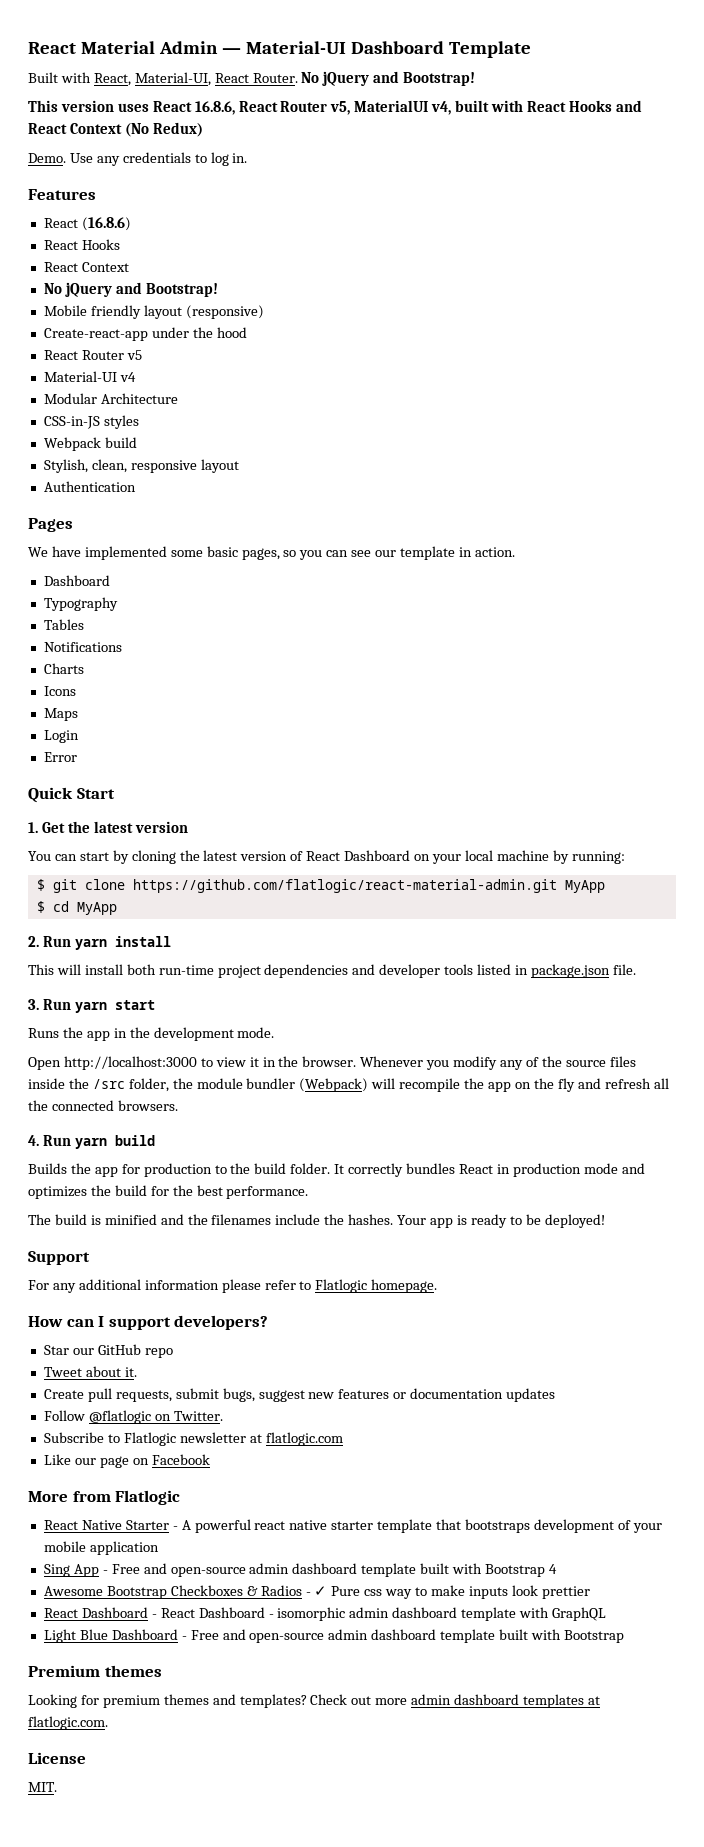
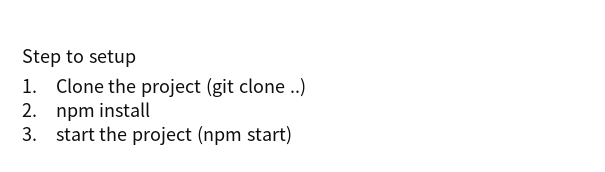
[28,41,531,58] [28,71,476,86] [28,100,642,115] [28,122,203,137] [28,152,248,166] [28,189,96,200] [43,217,131,231] [43,239,120,250] [43,262,129,272] [43,282,218,297] [43,305,264,319] [43,327,247,341] [43,350,142,360] [43,371,136,382] [43,393,178,404] [43,415,139,429] [43,437,137,451] [43,459,239,473] [43,481,136,492] [28,518,73,532] [28,546,515,560] [43,575,110,586] [43,597,118,611] [43,619,84,630] [43,642,122,652] [43,663,84,674] [43,686,76,696] [43,708,78,721] [43,730,79,743] [43,752,77,762] [28,787,115,803] [28,821,188,833] [28,850,625,864] [36,879,605,893] [36,901,117,915] [28,936,171,950] [28,964,636,978] [28,999,155,1013] [28,1027,275,1041] [28,1056,636,1070] [28,1078,669,1092] [28,1100,178,1111] [28,1135,155,1149] [28,1163,645,1177] [28,1185,309,1199] [28,1214,605,1228] [28,1251,90,1265] [28,1279,438,1293] [28,1315,269,1330] [43,1344,173,1358] [43,1366,137,1377] [43,1388,556,1402] [43,1410,223,1424] [43,1432,343,1446] [43,1454,210,1468] [28,1490,181,1505] [43,1519,662,1533] [43,1541,159,1555] [43,1563,557,1577] [43,1585,590,1599] [43,1607,607,1621] [43,1629,624,1643] [28,1665,162,1677] [28,1694,600,1708] [28,1716,108,1730] [28,1752,86,1764] [28,1782,57,1792] React Material Admin — Material-UI Dashboard Template // Built with React, Material-UI, React Router. No jQuery and Bootstrap! // This version uses React 16.8.6, React Router v5, MaterialUI v4, built with React Hooks and React Context (No Redux) // Demo. Use any credentials to log in. // Features // React (16.8.6) // React Hooks // React Context // No jQuery and Bootstrap! // Mobile friendly layout (responsive) // Create-react-app under the hood // React Router v5 // Material-UI v4 // Modular Architecture // CSS-in-JS styles // Webpack build // Stylish, clean, responsive layout // Authentication // Pages // We have implemented some basic pages, so you can see our template in action. // Dashboard // Typography // Tables // Notifications // Charts // Icons // Maps // Login // Error // Quick Start // 1. Get the latest version // You can start by cloning the latest version of React Dashboard on your local machine by running: // $ git clone https://github.com/flatlogic/react-material-admin.git MyApp // $ cd MyApp // 2. Run yarn install // This will install both run-time project dependencies and developer tools listed in package.json file. // 3. Run yarn start // Runs the app in the development mode. // Open http://localhost:3000 to view it in the browser. Whenever you modify any of the source files inside the /src folder, the module bundler (Webpack) will recompile the app on the fly and refresh all the connected browsers. // 4. Run yarn build // Builds the app for production to the build folder. It correctly bundles React in production mode and optimizes the build for the best performance. // The build is minified and the filenames include the hashes. Your app is ready to be deployed! // Support // For any additional information please refer to Flatlogic homepage. // How can I support developers? // Star our GitHub repo // Tweet about it. // Create pull requests, submit bugs, suggest new features or documentation updates // Follow @flatlogic on Twitter. // Subscribe to Flatlogic newsletter at flatlogic.com // Like our page on Facebook // More from Flatlogic // React Native Starter - A powerful react native starter template that bootstraps development of your mobile application // Sing App - Free and open-source admin dashboard template built with Bootstrap 4 // Awesome Bootstrap Checkboxes & Radios - ✓ Pure css way to make inputs look prettier // React Dashboard - React Dashboard - isomorphic admin dashboard template with GraphQL // Light Blue Dashboard - Free and open-source admin dashboard template built with Bootstrap // Premium themes // Looking for premium themes and templates? Check out more admin dashboard templates at flatlogic.com. // License // MIT. -> [22,49,136,67] [22,78,306,97] [22,102,151,121] [22,126,292,145] Step to setup // 1. Clone the project (git clone ..) // 2. npm install // 3. start the project (npm start)

